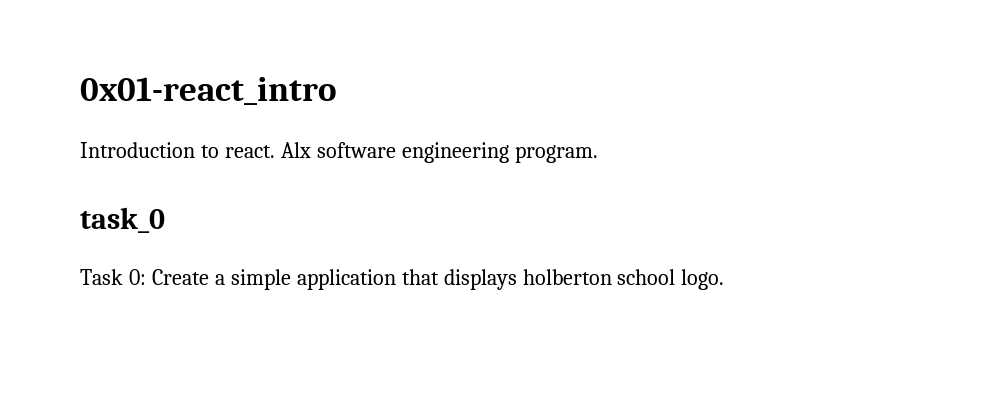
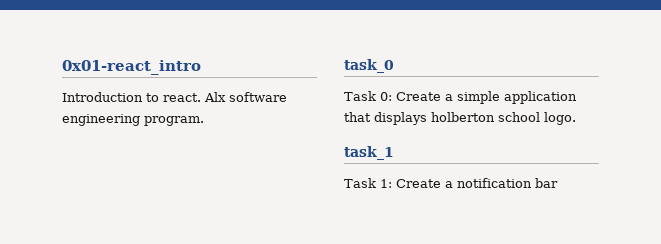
(725, 279) none -> [344,146,394,160] [344,178,558,188] // task_1 // Task 1: Create a notification bar

